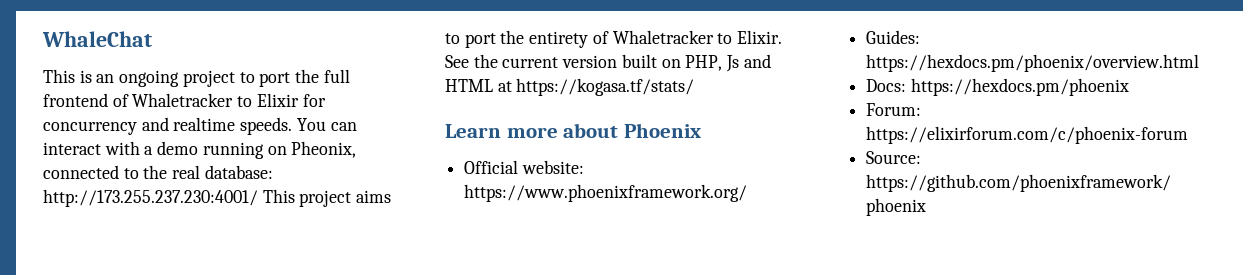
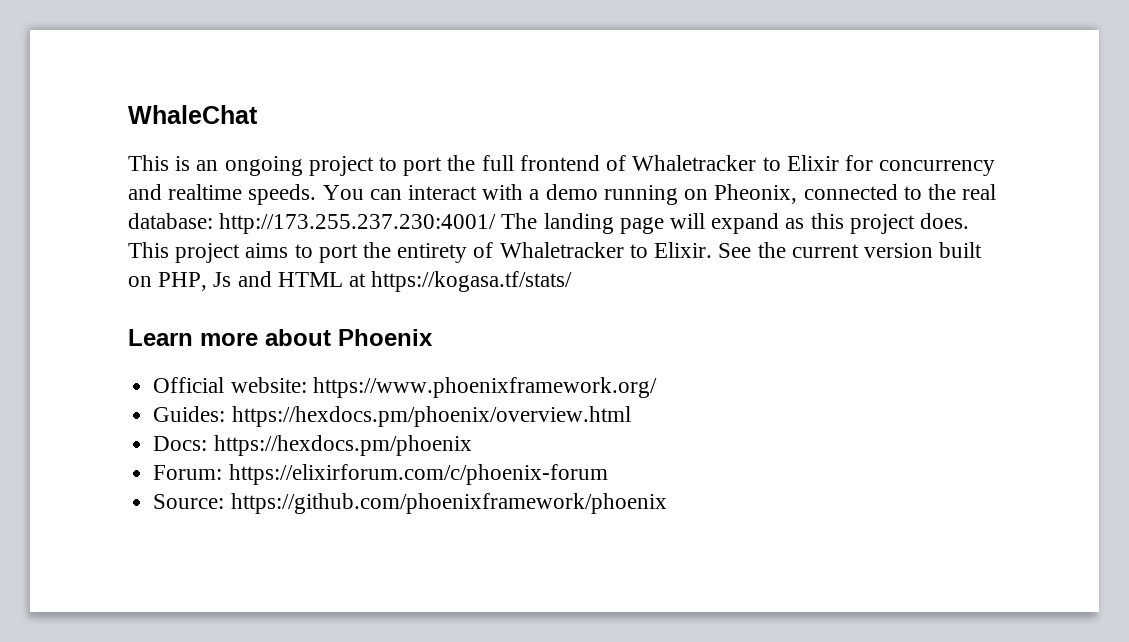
(258, 198) none -> [501,213,970,234] The landing page will expand as this project does.

